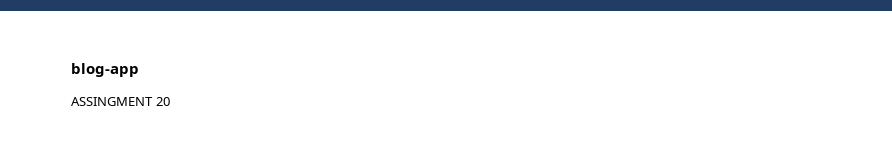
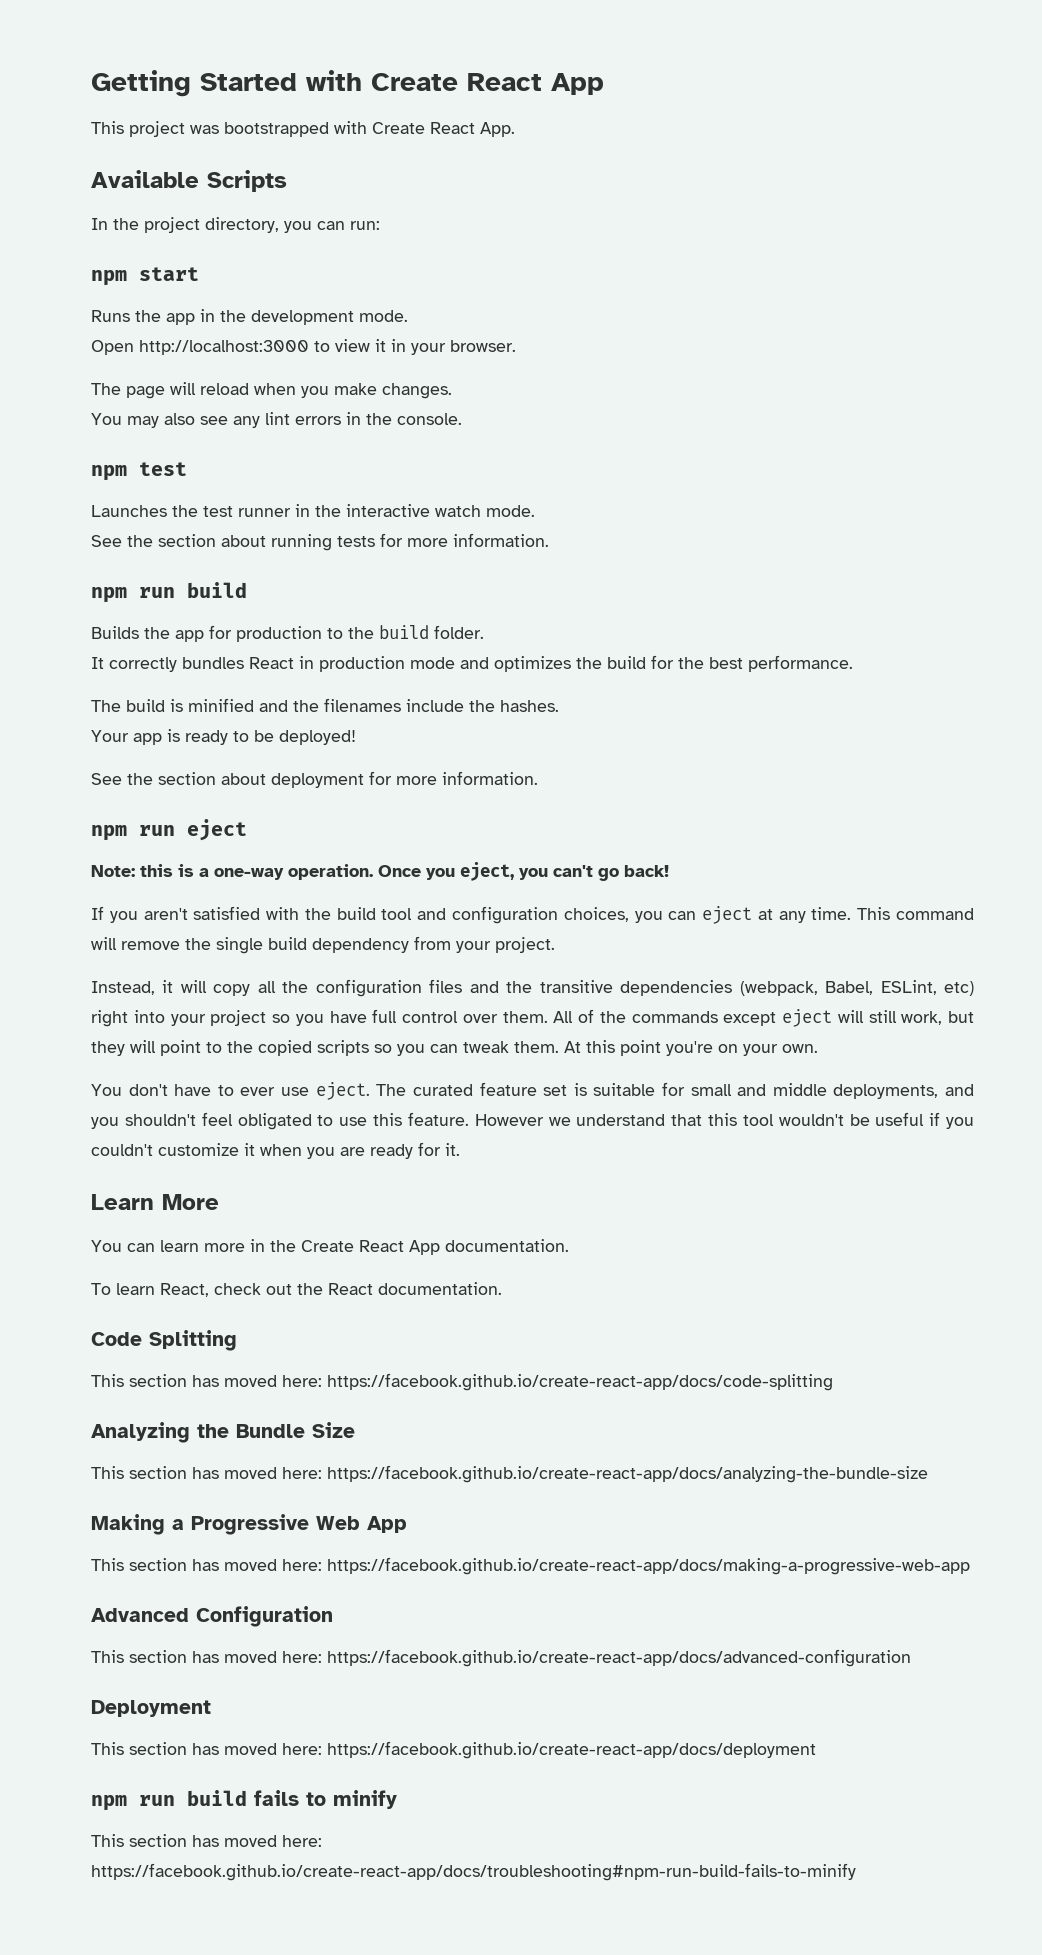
[71,63,139,77] [71,97,170,106] blog-app // ASSINGMENT 20 -> [91,70,604,97] [91,121,515,137] [91,170,287,192] [91,217,380,233] [91,267,199,286] [91,309,408,325] [91,339,516,355] [91,382,452,399] [91,412,462,428] [91,462,187,481] [91,504,535,517] [91,533,549,551] [91,582,247,603] [91,625,484,642] [91,655,853,672] [91,698,559,712] [91,729,356,745] [91,771,538,788] [91,819,247,841] [91,862,669,881] [91,906,975,924] [91,936,555,954] [91,979,974,997] [91,1009,974,1027] [91,1040,818,1056] [91,1082,974,1100] [91,1112,975,1130] [91,1142,460,1159] [91,1194,219,1210] [91,1239,569,1255] [91,1282,502,1297] [91,1330,237,1351] [91,1373,833,1391] [91,1422,355,1443] [91,1465,928,1483] [91,1514,407,1535] [91,1557,970,1575] [91,1606,333,1627] [91,1649,911,1667] [91,1700,211,1717] [91,1741,816,1759] [91,1790,397,1811] [91,1834,322,1847] [91,1863,856,1881] Getting Started with Create React App // This project was bootstrapped with Create React App. // Available Scripts // In the project directory, you can run: // npm start // Runs the app in the development mode. // Open http://localhost:3000 to view it in your browser. // The page will reload when you make changes. // You may also see any lint errors in the console. // npm test // Launches the test runner in the interactive watch mode. // See the section about running tests for more information. // npm run build // Builds the app for production to the build folder. // It correctly bundles React in production mode and optimizes the build for the best performance. // The build is minified and the filenames include the hashes. // Your app is ready to be deployed! // See the section about deployment for more information. // npm run eject // Note: this is a one-way operation. Once you eject, you can't go back! // If you aren't satisfied with the build tool and configuration choices, you can eject at any time. This command will remove the single build dependency from your project. // Instead, it will copy all the configuration files and the transitive dependencies (webpack, Babel, ESLint, etc) right into your project so you have full control over them. All of the commands except eject will still work, but they will point to the copied scripts so you can tweak them. At this point you're on your own. // You don't have to ever use eject. The curated feature set is suitable for small and middle deployments, and you shouldn't feel obligated to use this feature. However we understand that this tool wouldn't be useful if you couldn't customize it when you are ready for it. // Learn More // You can learn more in the Create React App documentation. // To learn React, check out the React documentation. // Code Splitting // This section has moved here: https://facebook.github.io/create-react-app/docs/code-splitting // Analyzing the Bundle Size // This section has moved here: https://facebook.github.io/create-react-app/docs/analyzing-the-bundle-size // Making a Progressive Web App // This section has moved here: https://facebook.github.io/create-react-app/docs/making-a-progressive-web-app // Advanced Configuration // This section has moved here: https://facebook.github.io/create-react-app/docs/advanced-configuration // Deployment // This section has moved here: https://facebook.github.io/create-react-app/docs/deployment // npm run build fails to minify // This section has moved here: https://facebook.github.io/create-react-app/docs/troubleshooting#npm-run-build-fails-to-minify

